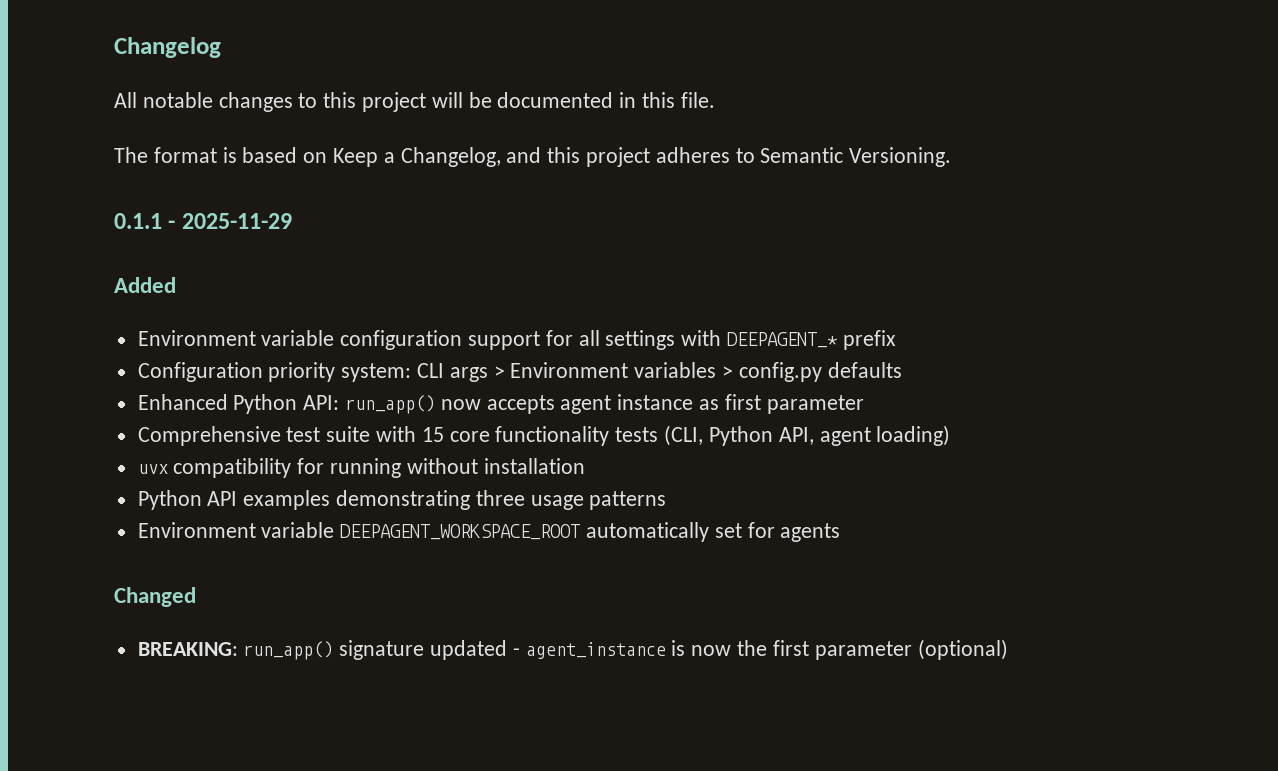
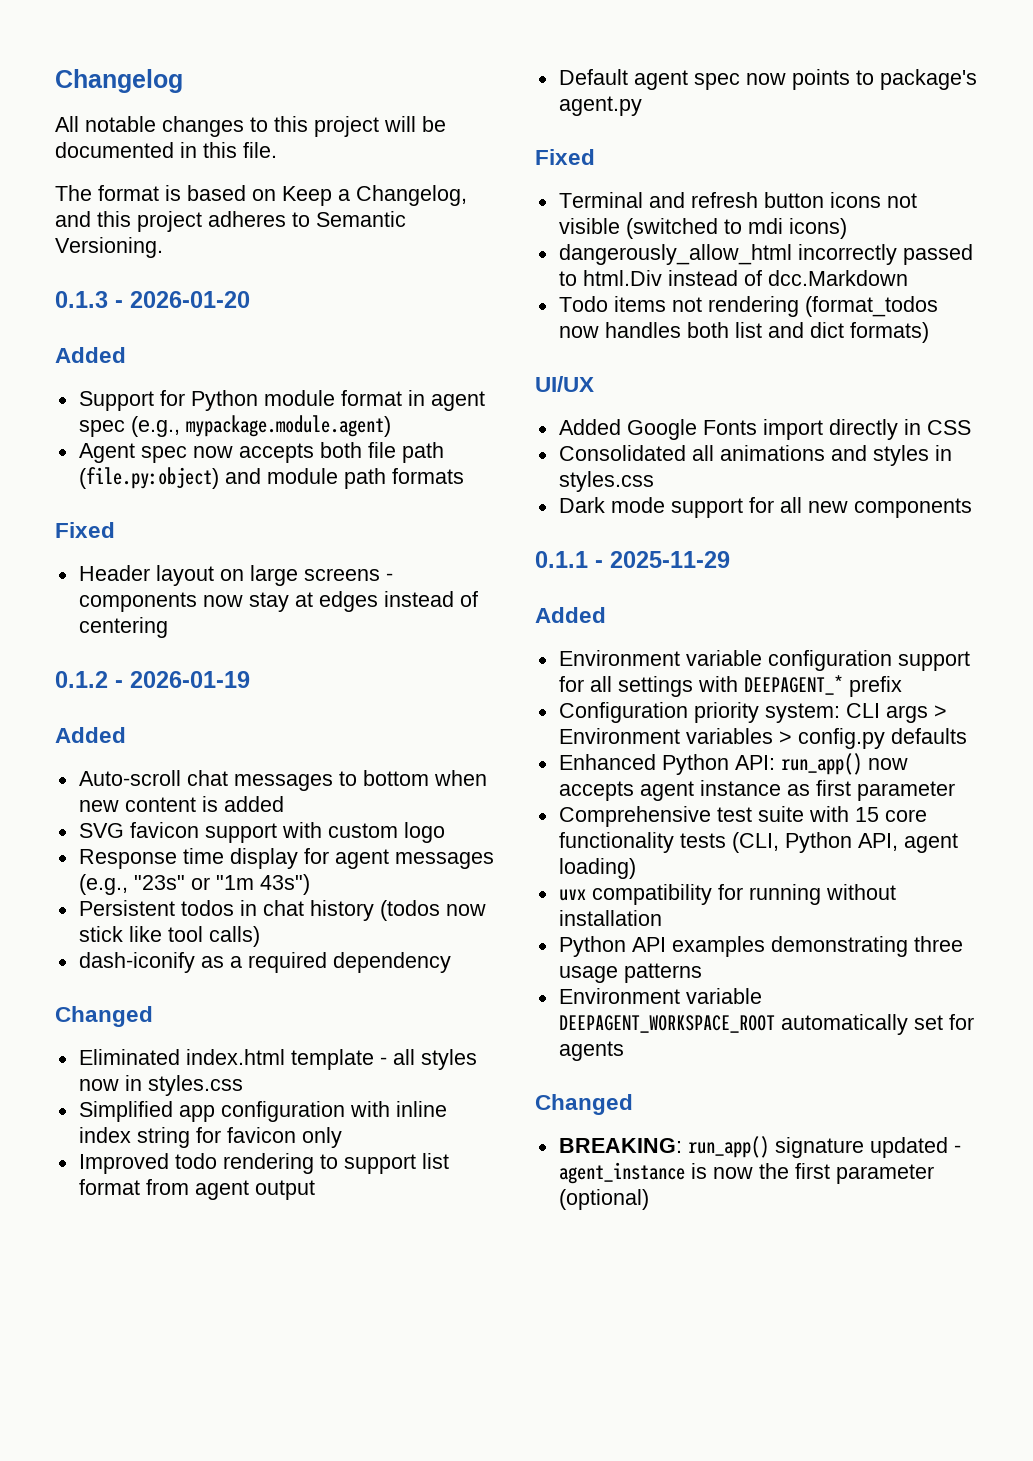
(952, 157) none -> [55,291,250,308] [55,347,126,363] [78,390,485,411] [78,415,391,437] [78,442,444,463] [78,467,464,489] [55,522,115,538] [78,565,393,586] [78,591,478,612] [78,617,168,638] [55,671,250,688] [55,727,126,743] [78,770,487,791] [78,796,284,812] [78,822,445,843] [78,848,494,869] [78,874,310,895] [78,900,486,921] [78,926,260,947] [78,952,451,973] [55,1006,153,1027] [78,1049,477,1070] [78,1075,243,1096] [78,1101,447,1122] [78,1127,342,1148] [78,1153,449,1174] [78,1179,315,1200] [558,69,977,90] [558,96,642,116] [535,149,595,165] [558,192,917,208] [558,218,847,239] [558,244,973,265] [558,270,908,286] [558,296,938,317] [558,322,929,343] [535,376,594,392] [558,419,971,440] [558,445,952,466] [558,471,654,492] [558,497,972,518] // 0.1.3 - 2026-01-20 // Added // Support for Python module format in agent spec (e.g., mypackage.module.agent) // Agent spec now accepts both file path (file.py:object) and module path formats // Fixed // Header layout on large screens - components now stay at edges instead of centering // 0.1.2 - 2026-01-19 // Added // Auto-scroll chat messages to bottom when new content is added // SVG favicon support with custom logo // Response time display for agent messages (e.g., "23s" or "1m 43s") // Persistent todos in chat history (todos now stick like tool calls) // dash-iconify as a required dependency // Changed // Eliminated index.html template - all styles now in styles.css // Simplified app configuration with inline index string for favicon only // Improved todo rendering to support list format from agent output // Default agent spec now points to package's agent.py // Fixed // Terminal and refresh button icons not visible (switched to mdi icons) // dangerously_allow_html incorrectly passed to html.Div instead of dcc.Markdown // Todo items not rendering (format_todos now handles both list and dict formats) // UI/UX // Added Google Fonts import directly in CSS // Consolidated all animations and styles in styles.css // Dark mode support for all new components

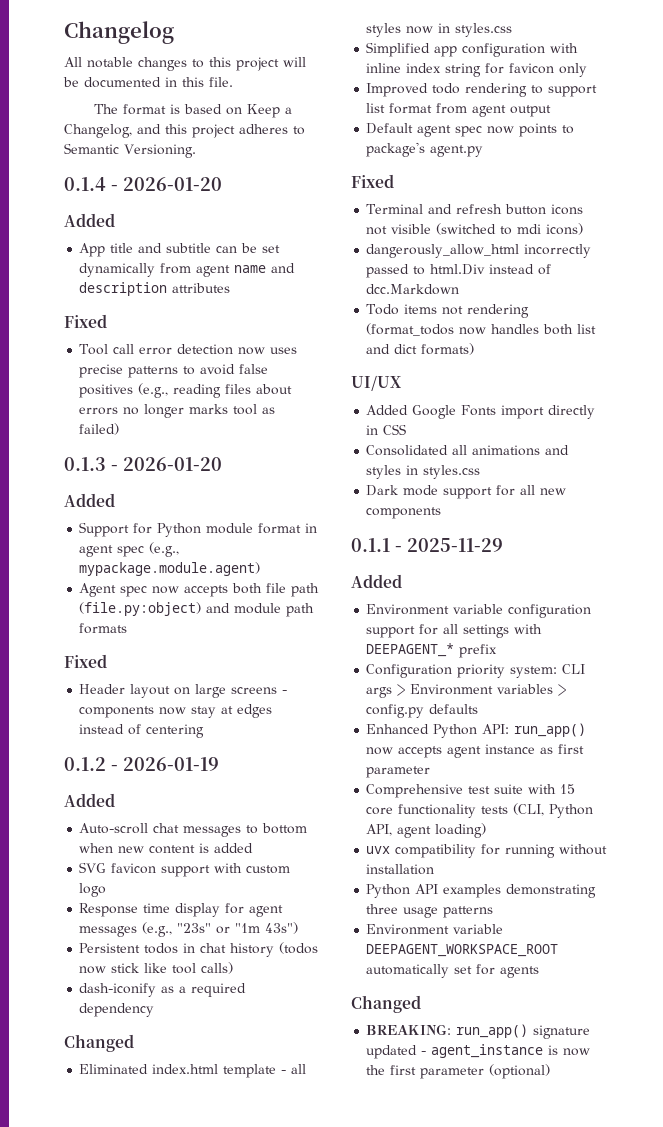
(163, 247) none -> [64,177,222,191] [64,213,115,227] [79,243,281,257] [79,263,296,277] [79,282,231,296] [64,314,107,328] [79,344,298,355] [79,364,269,378] [79,383,293,398] [79,404,276,418] [79,423,120,435] // 0.1.4 - 2026-01-20 // Added // App title and subtitle can be set dynamically from agent name and description attributes // Fixed // Tool call error detection now uses precise patterns to avoid false positives (e.g., reading files about errors no longer marks tool as failed)

